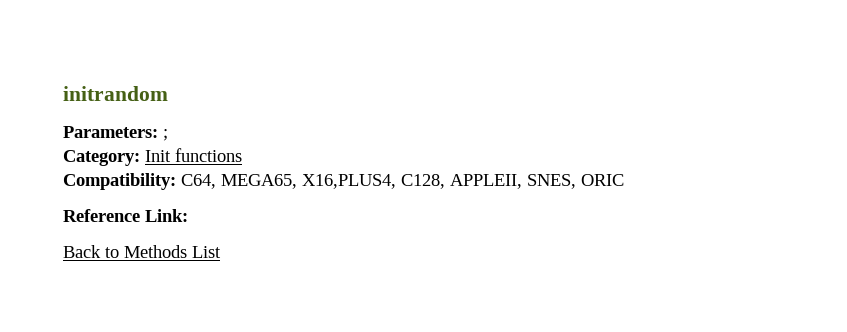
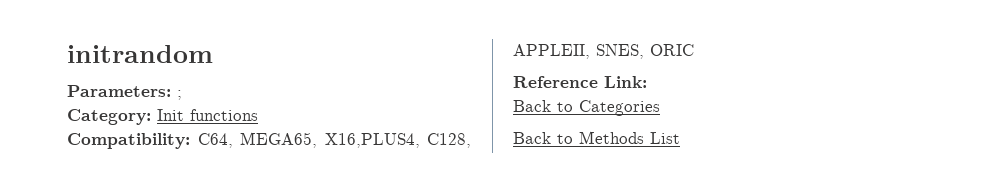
(188, 215) none -> [513,100,660,116] // Back to Categories

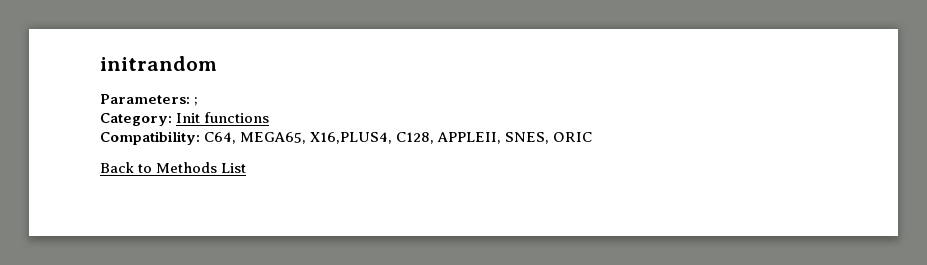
[513,76,647,88] [513,100,660,116] // Reference Link: // Back to Categories -> (593, 137) none

